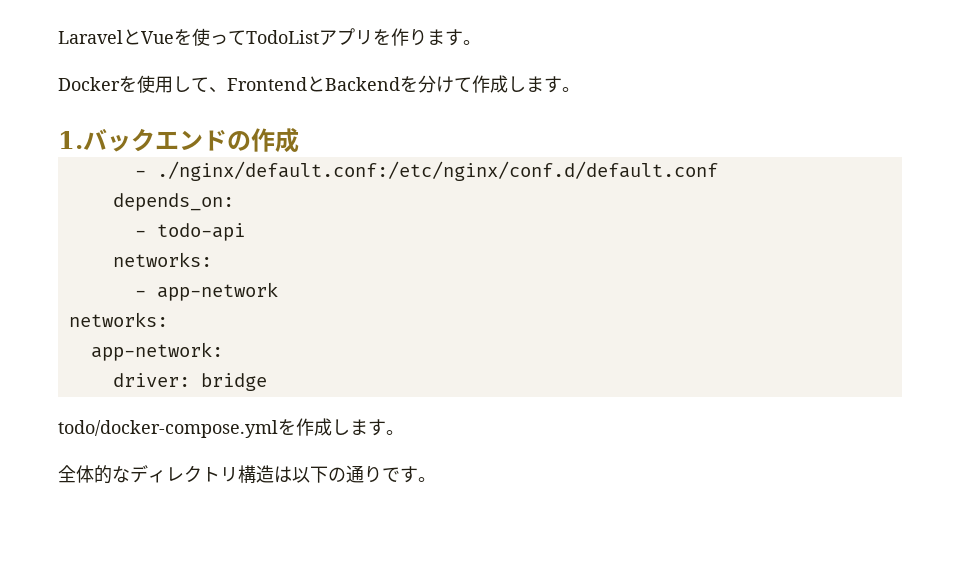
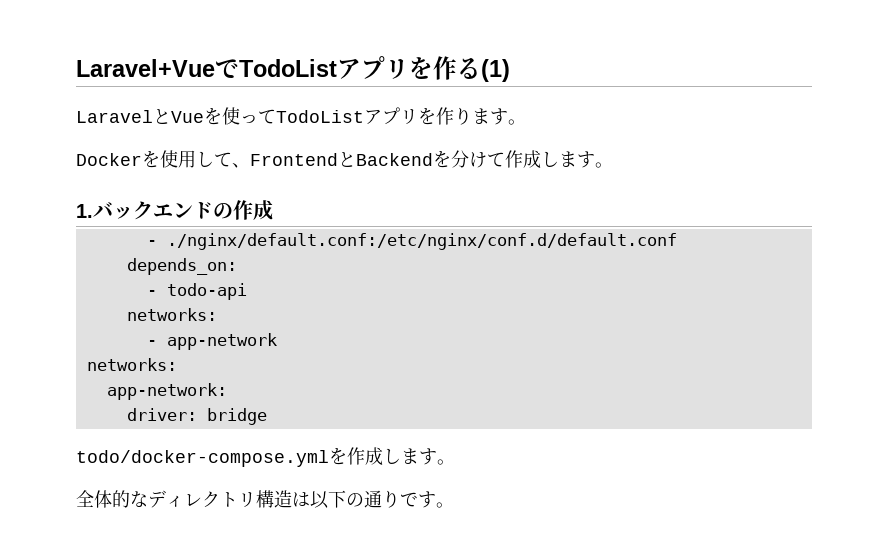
(58, 37) none -> [76,56,510,82] Laravel+VueでTodoListアプリを作る(1) //

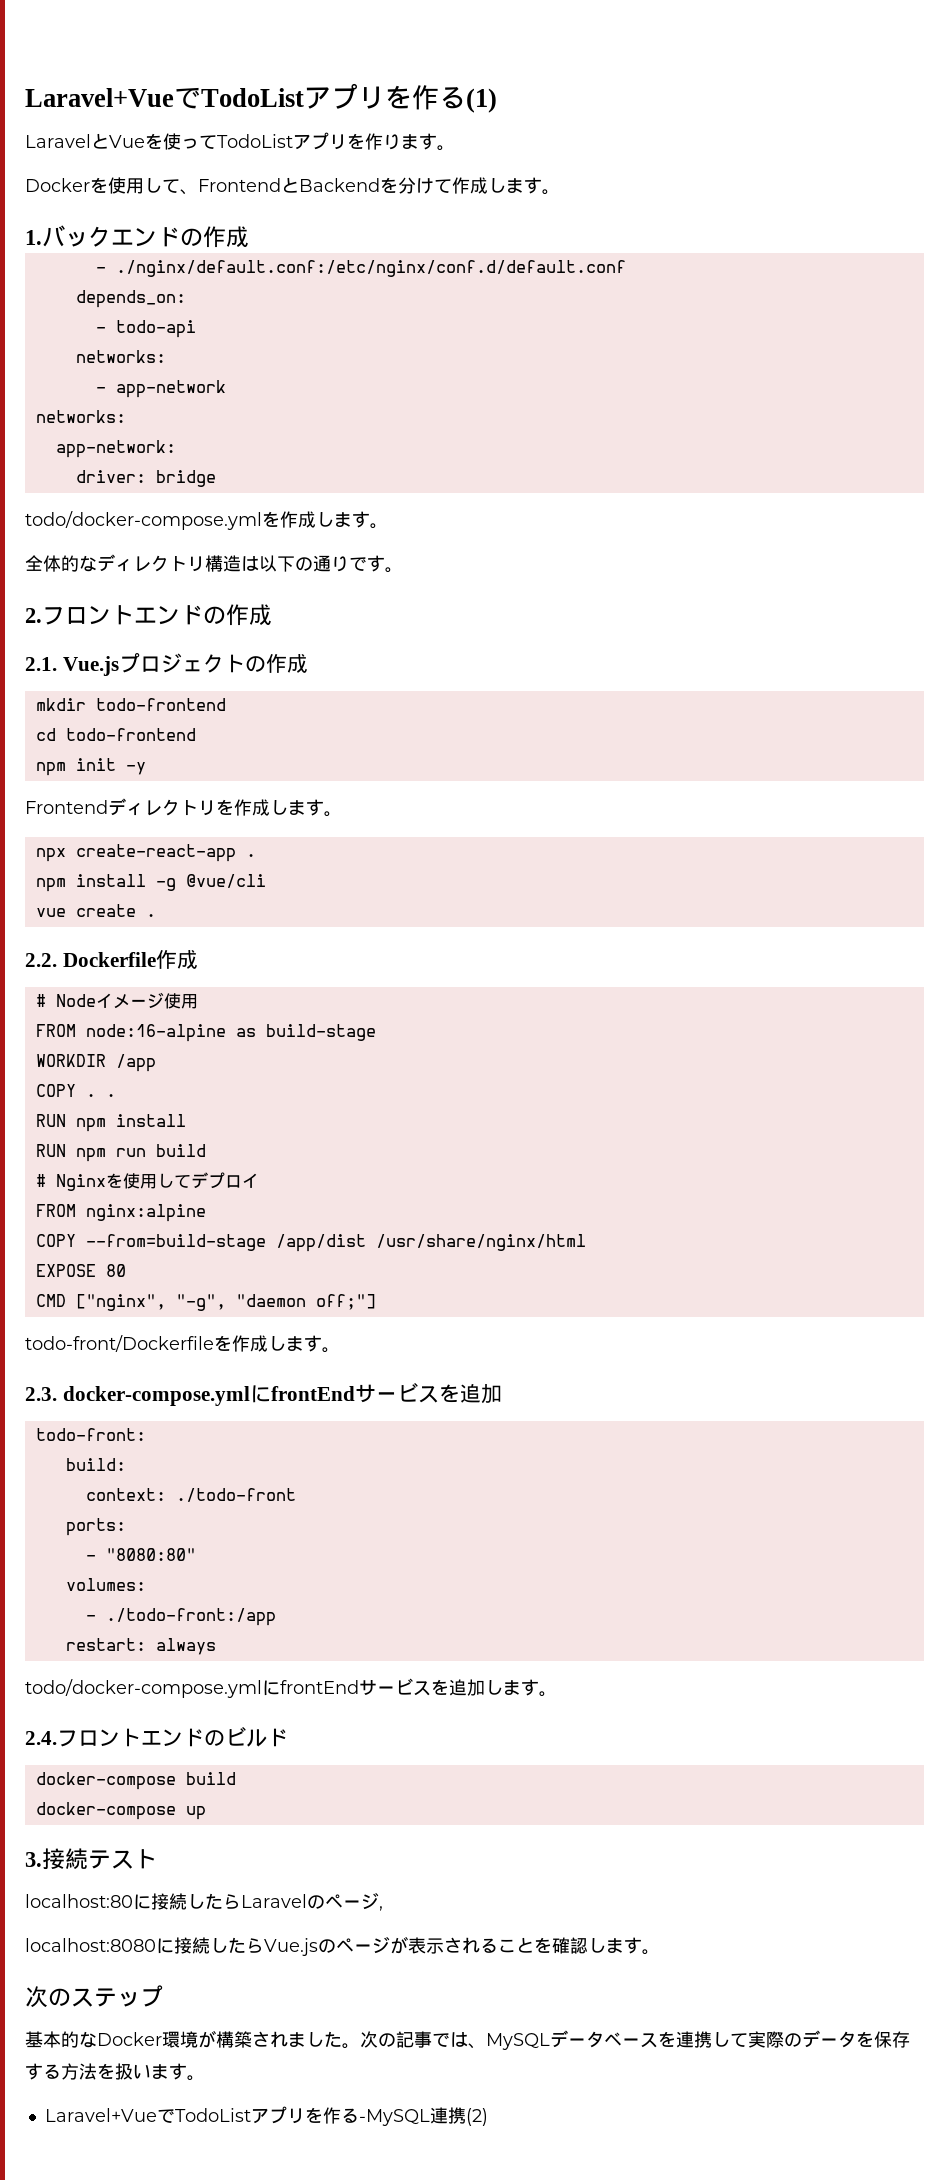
(454, 505) none -> [25,604,272,626] [25,653,308,676] [35,698,226,711] [35,728,196,741] [35,758,146,776] [25,798,342,817] [35,844,256,862] [35,874,266,892] [35,904,156,917] [25,950,198,969] [35,992,198,1009] [35,1024,376,1042] [35,1054,156,1072] [35,1084,116,1097] [35,1114,186,1132] [35,1144,206,1162] [35,1172,259,1191] [35,1204,206,1222] [35,1234,586,1252] [35,1264,126,1277] [35,1294,376,1311] [25,1335,340,1353] [25,1383,502,1406] [35,1428,146,1441] [65,1458,126,1471] [85,1488,296,1502] [65,1518,126,1536] [85,1548,196,1561] [65,1578,146,1591] [85,1608,276,1626] [65,1638,216,1655] [25,1678,557,1698] [25,1727,288,1747] [35,1772,236,1790] [35,1802,206,1820] [25,1848,157,1870] [25,1893,383,1911] [25,1936,660,1956] [25,1985,163,2008] [25,2030,910,2050] [25,2063,205,2081] [44,2106,488,2126] // 2.フロントエンドの作成 // 2.1. Vue.jsプロジェクトの作成 // mkdir todo-frontend // cd todo-frontend // npm init -y // Frontendディレクトリを作成します。 // npx create-react-app . // npm install -g @vue/cli // vue create . // 2.2. Dockerfile作成 // # Nodeイメージ使用 // FROM node:16-alpine as build-stage // WORKDIR /app // COPY . . // RUN npm install // RUN npm run build // # Nginxを使用してデプロイ // FROM nginx:alpine // COPY --from=build-stage /app/dist /usr/share/nginx/html // EXPOSE 80 // CMD ["nginx", "-g", "daemon off;"] // todo-front/Dockerfileを作成します。 // 2.3. docker-compose.ymlにfrontEndサービスを追加 // todo-front: // build: // context: ./todo-front // ports: // - "8080:80" // volumes: // - ./todo-front:/app // restart: always // todo/docker-compose.ymlにfrontEndサービスを追加します。 // 2.4.フロントエンドのビルド // docker-compose build // docker-compose up // 3.接続テスト // localhost:80に接続したらLaravelのページ, // localhost:8080に接続したらVue.jsのページが表示されることを確認します。 // 次のステップ // 基本的なDocker環境が構築されました。次の記事では、MySQLデータベースを連携して実際のデータを保存する方法を扱います。 // Laravel+VueでTodoListアプリを作る-MySQL連携(2)

